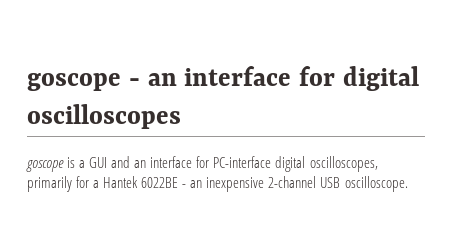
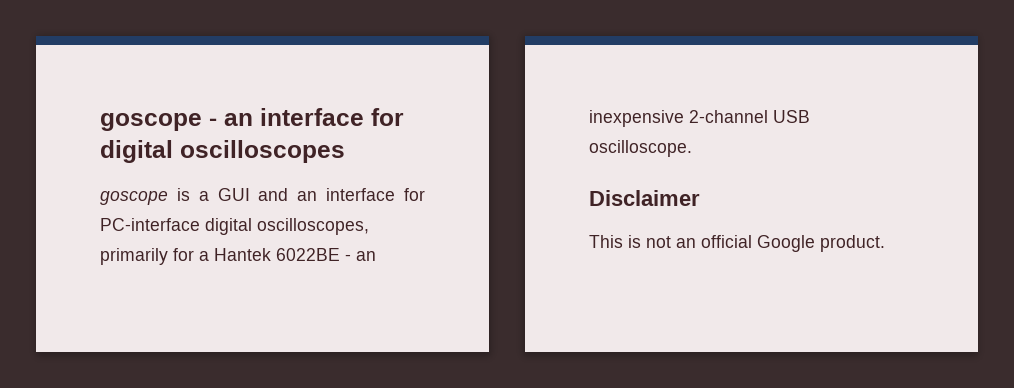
(408, 184) none -> [589,190,700,206] [589,235,885,252] // Disclaimer // This is not an official Google product.

